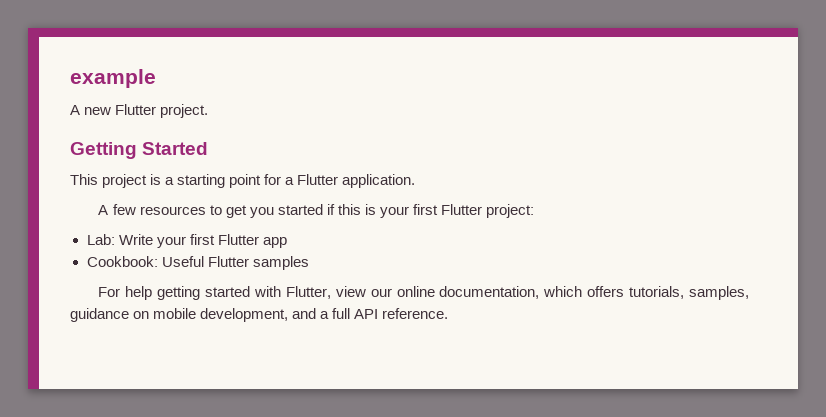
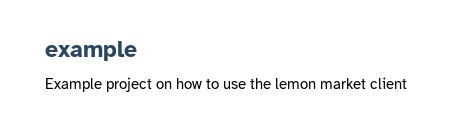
[70,104,209,118] [70,142,209,159] [70,174,416,188] [98,204,535,218] [86,234,287,248] [86,256,309,270] [98,286,750,300] [70,308,449,322] A new Flutter project. // Getting Started // This project is a starting point for a Flutter application. // A few resources to get you started if this is your first Flutter project: // Lab: Write your first Flutter app // Cookbook: Useful Flutter samples // For help getting started with Flutter, view our online documentation, which offers tutorials, samples, guidance on mobile development, and a full API reference. -> [45,77,407,92] Example project on how to use the lemon market client

